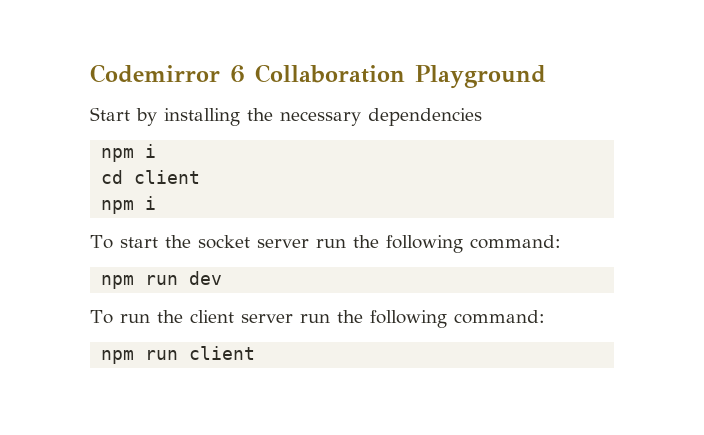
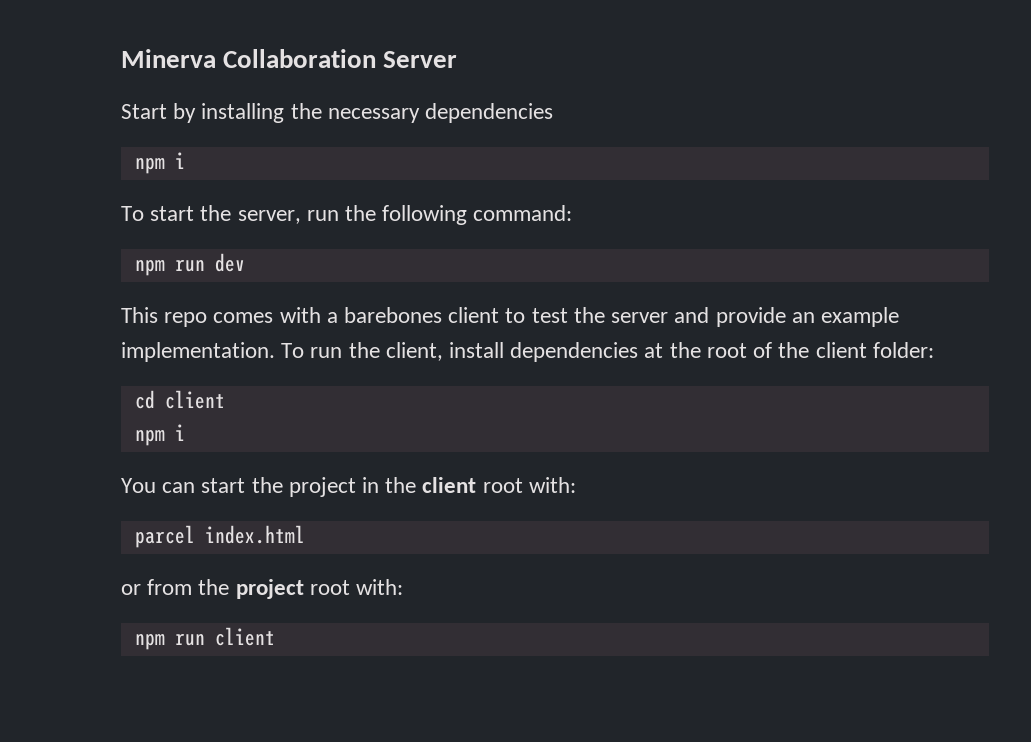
[90,64,546,89] Codemirror 6 Collaboration Playground -> [121,49,458,68] Minerva Collaboration Server
[101,170,201,184] [101,196,157,214] // cd client // npm i -> (185, 160) none
[197,235,309,249] socket server -> [237,210,301,224] server,
[90,310,545,328] To run the client server run the following command: -> [121,307,899,327] [121,342,934,362] [134,390,225,409] [134,424,185,446] [121,477,576,497] [134,525,305,548] [121,579,404,599] This repo comes with a barebones client to test the server and provide an example implementation. To run the client, install dependencies at the root of the client folder: // cd client // npm i // You can start the project in the client root with: // parcel index.html // or from the project root with:

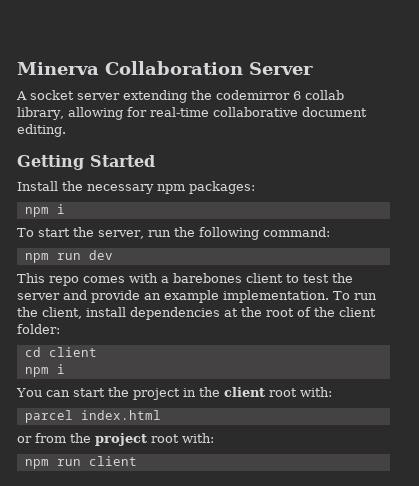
[121,103,554,123] Start by installing the necessary dependencies -> [16,90,344,103] [17,107,367,120] [17,124,66,137] [17,155,155,170] [17,181,255,194] A socket server extending the codemirror 6 collab library, allowing for real-time collaborative document editing. // Getting Started // Install the necessary npm packages:

